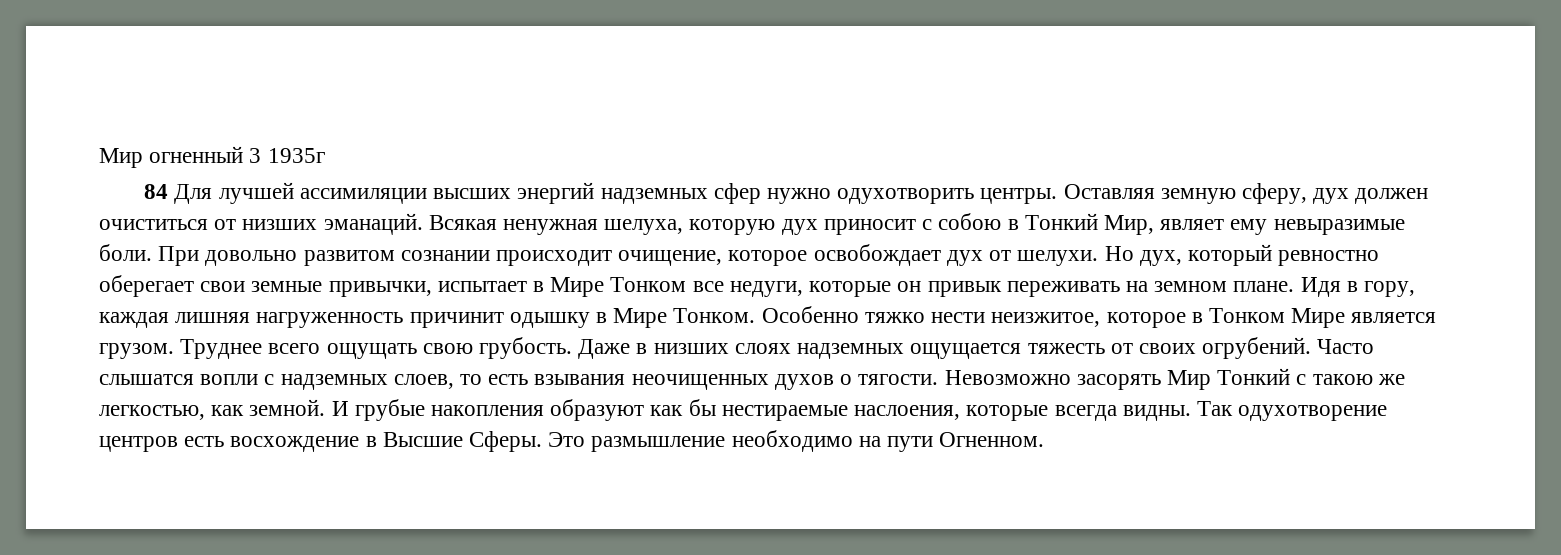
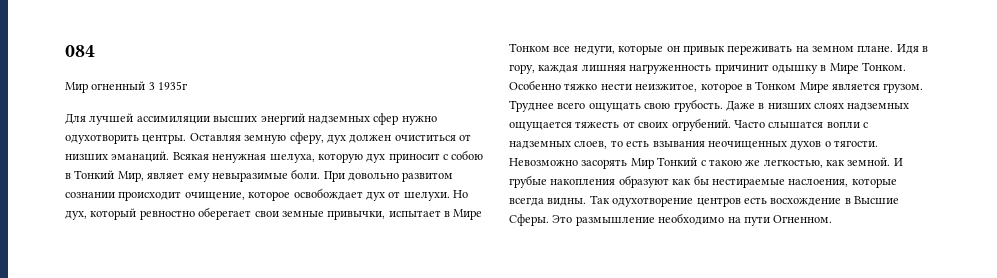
(99, 158) none -> [65,45,95,57] 084 //
[144,184,169,199] 84 -> (188, 85) none

